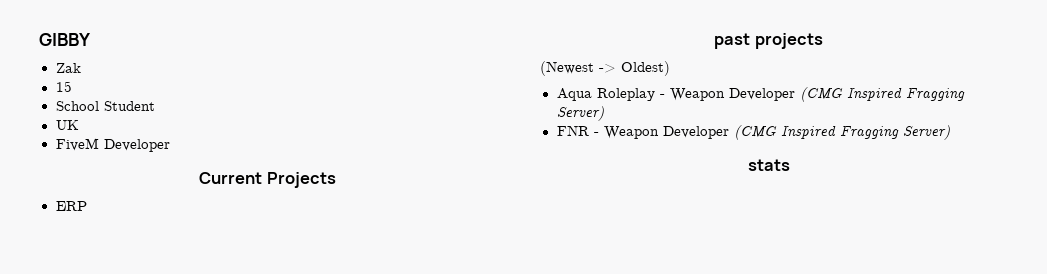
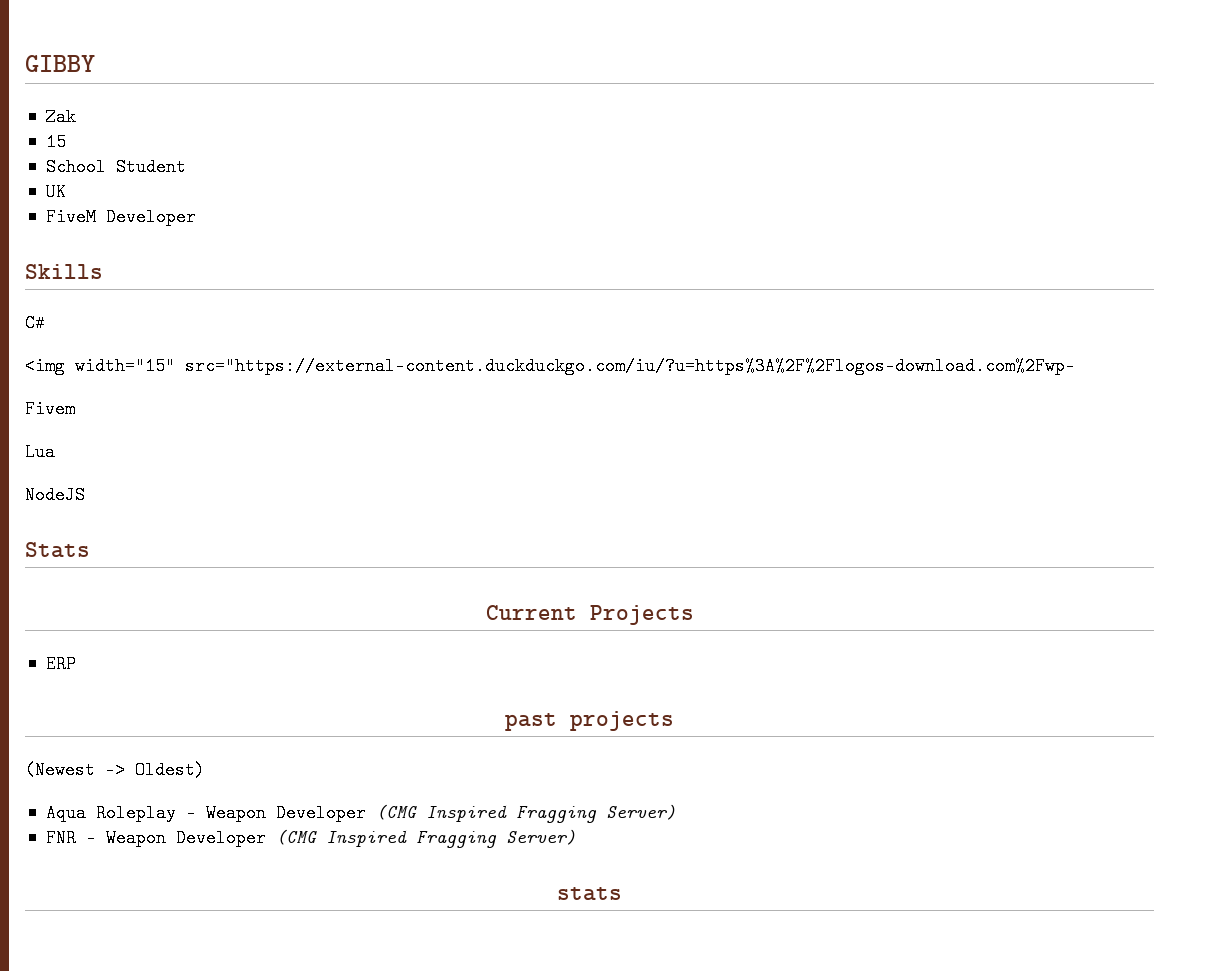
(170, 145) none -> [25,264,103,279] [25,314,45,332] [25,357,1075,375] [25,400,75,418] [25,443,55,461] [25,486,85,504] [25,542,90,558] // Skills // C# // <img width="15" src="https://external-content.duckduckgo.com/iu/?u=https%3A%2F%2Flogos-download.com%2Fwp- // Fivem // Lua // NodeJS // Stats

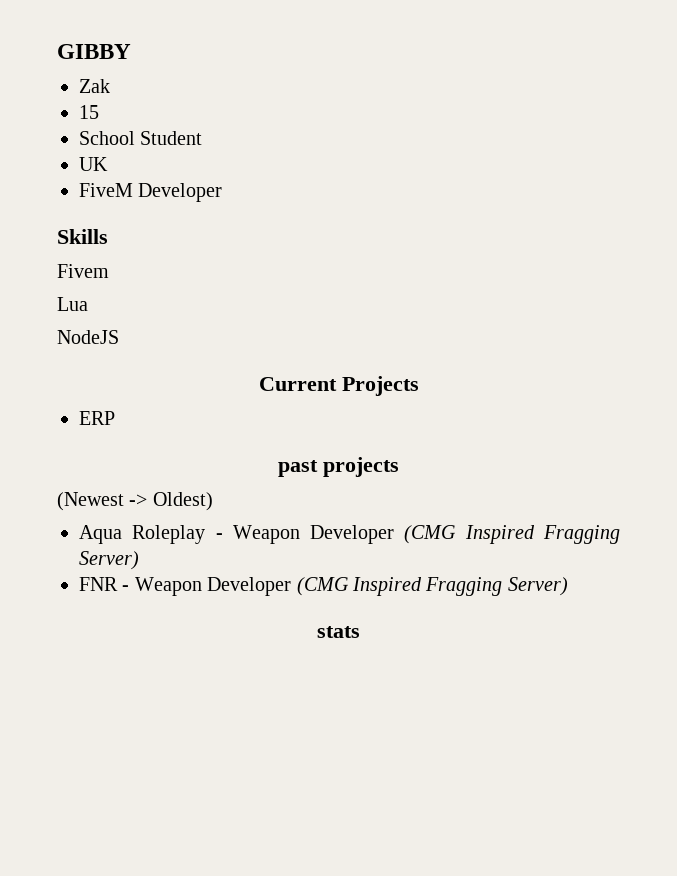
[25,314,45,332] [25,357,1075,375] // C# // <img width="15" src="https://external-content.duckduckgo.com/iu/?u=https%3A%2F%2Flogos-download.com%2Fwp- -> (108, 236) none
[25,542,90,558] // Stats -> (119, 337) none

